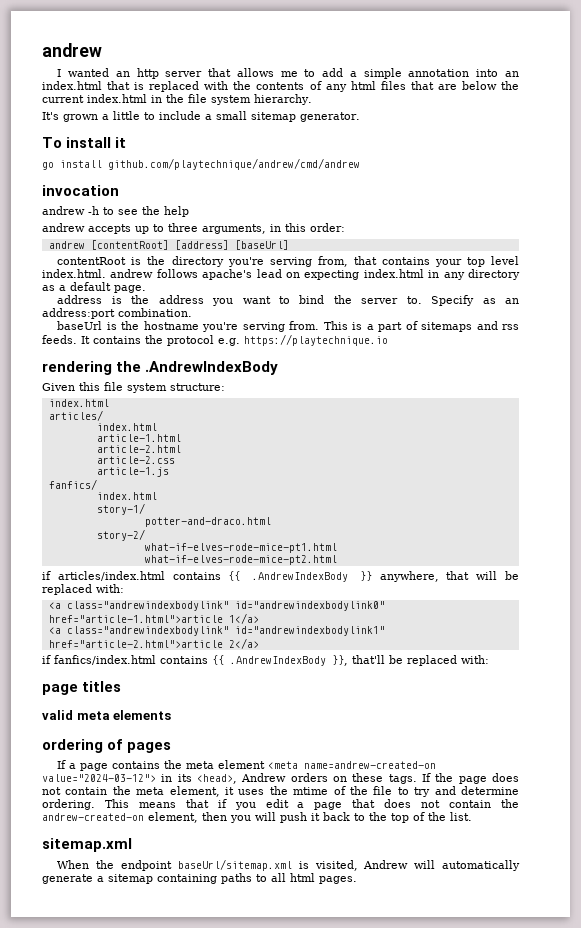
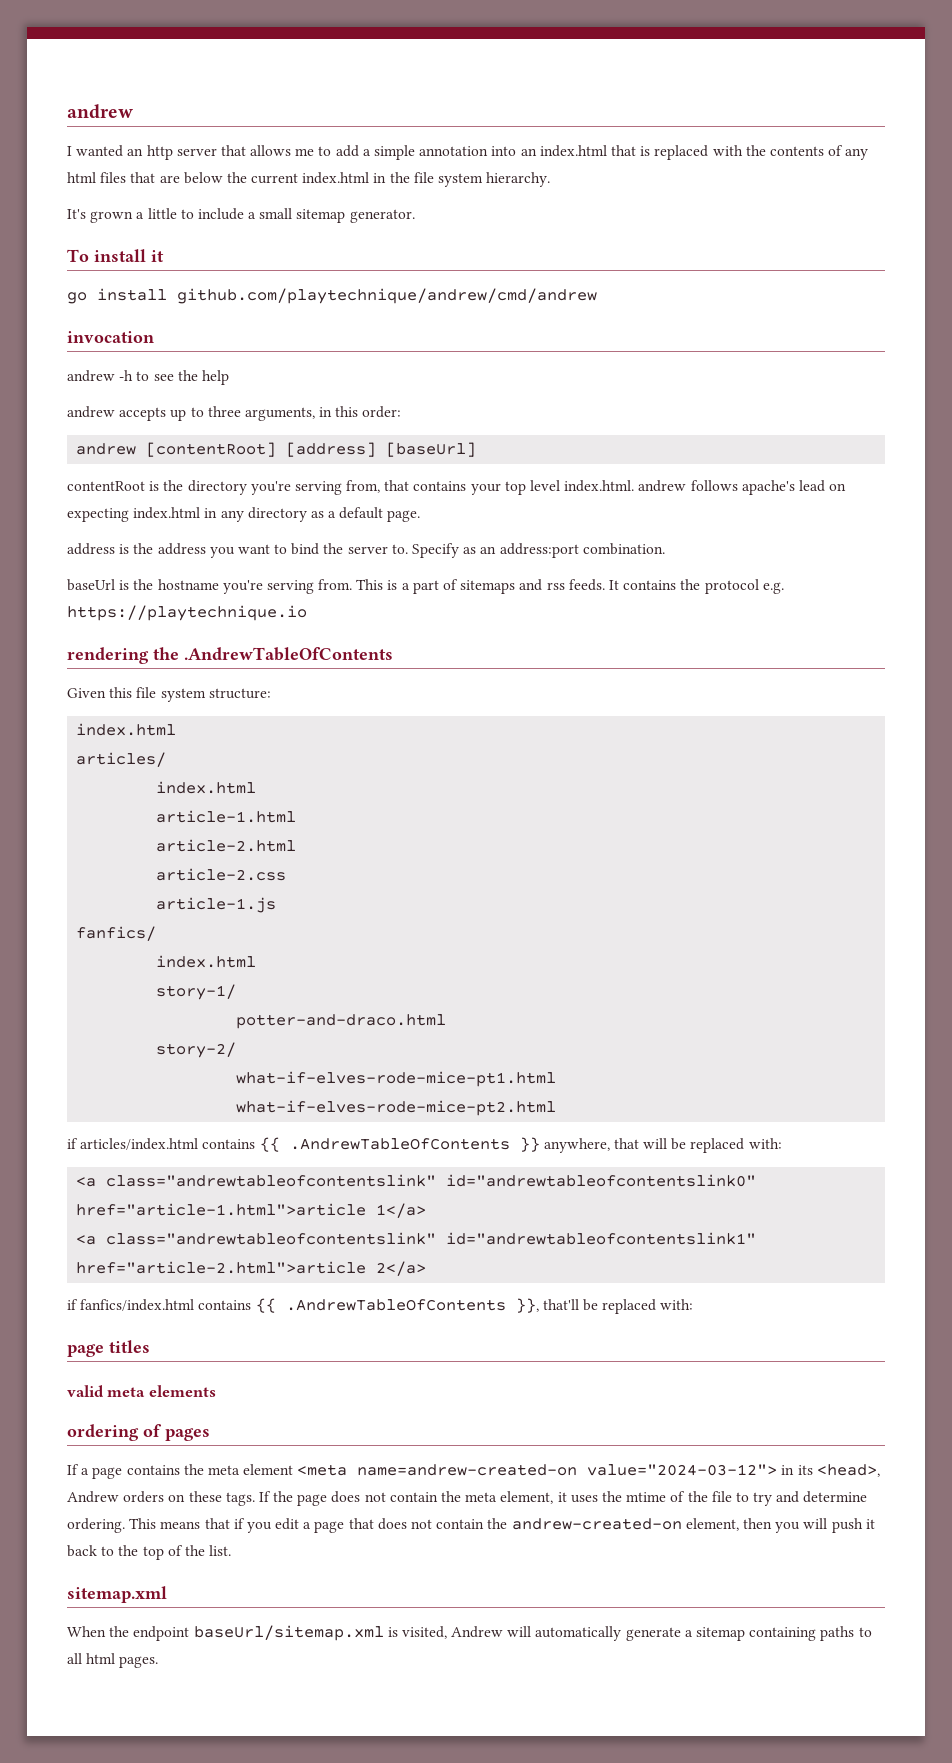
[145,361,279,375] .AndrewIndexBody -> [184,647,393,661] .AndrewTableOfContents
[252,572,349,582] .AndrewIndexBody -> [289,1138,510,1150] .AndrewTableOfContents
[66,601,385,611] class="andrewindexbodylink" id="andrewindexbodylink0" -> [106,1174,757,1187] class="andrewtableofcontentslink" id="andrewtableofcontentslink0"
[66,626,385,636] class="andrewindexbodylink" id="andrewindexbodylink1" -> [106,1232,757,1245] class="andrewtableofcontentslink" id="andrewtableofcontentslink1"
[230,656,326,666] .AndrewIndexBody -> [285,1299,506,1311] .AndrewTableOfContents

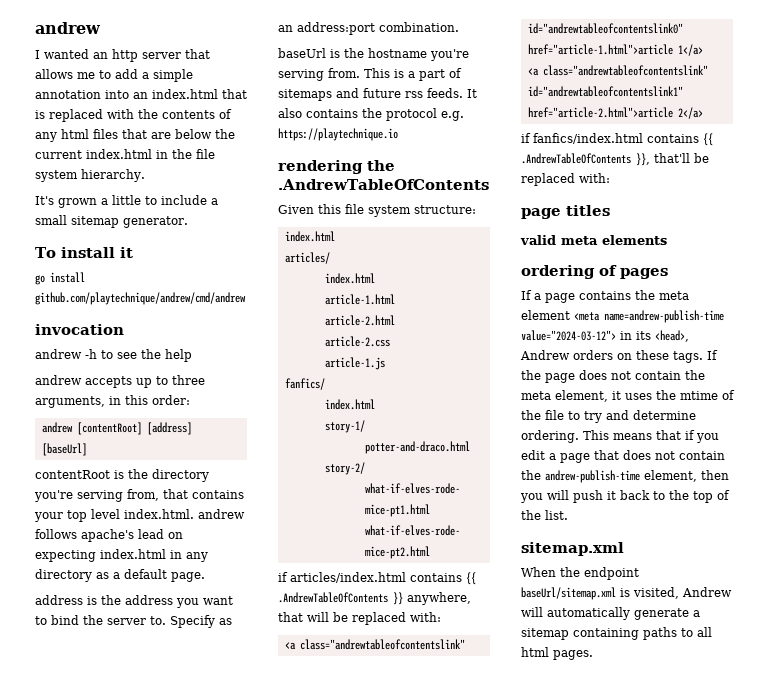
(543, 585) none -> [363,88,401,98] future
(619, 585) none -> [278,108,302,118] also
[357,1464,578,1476] name=andrew-created-on -> [604,310,724,323] name=andrew-publish-time
[511,1518,682,1530] andrew-created-on -> [545,470,640,483] andrew-publish-time

